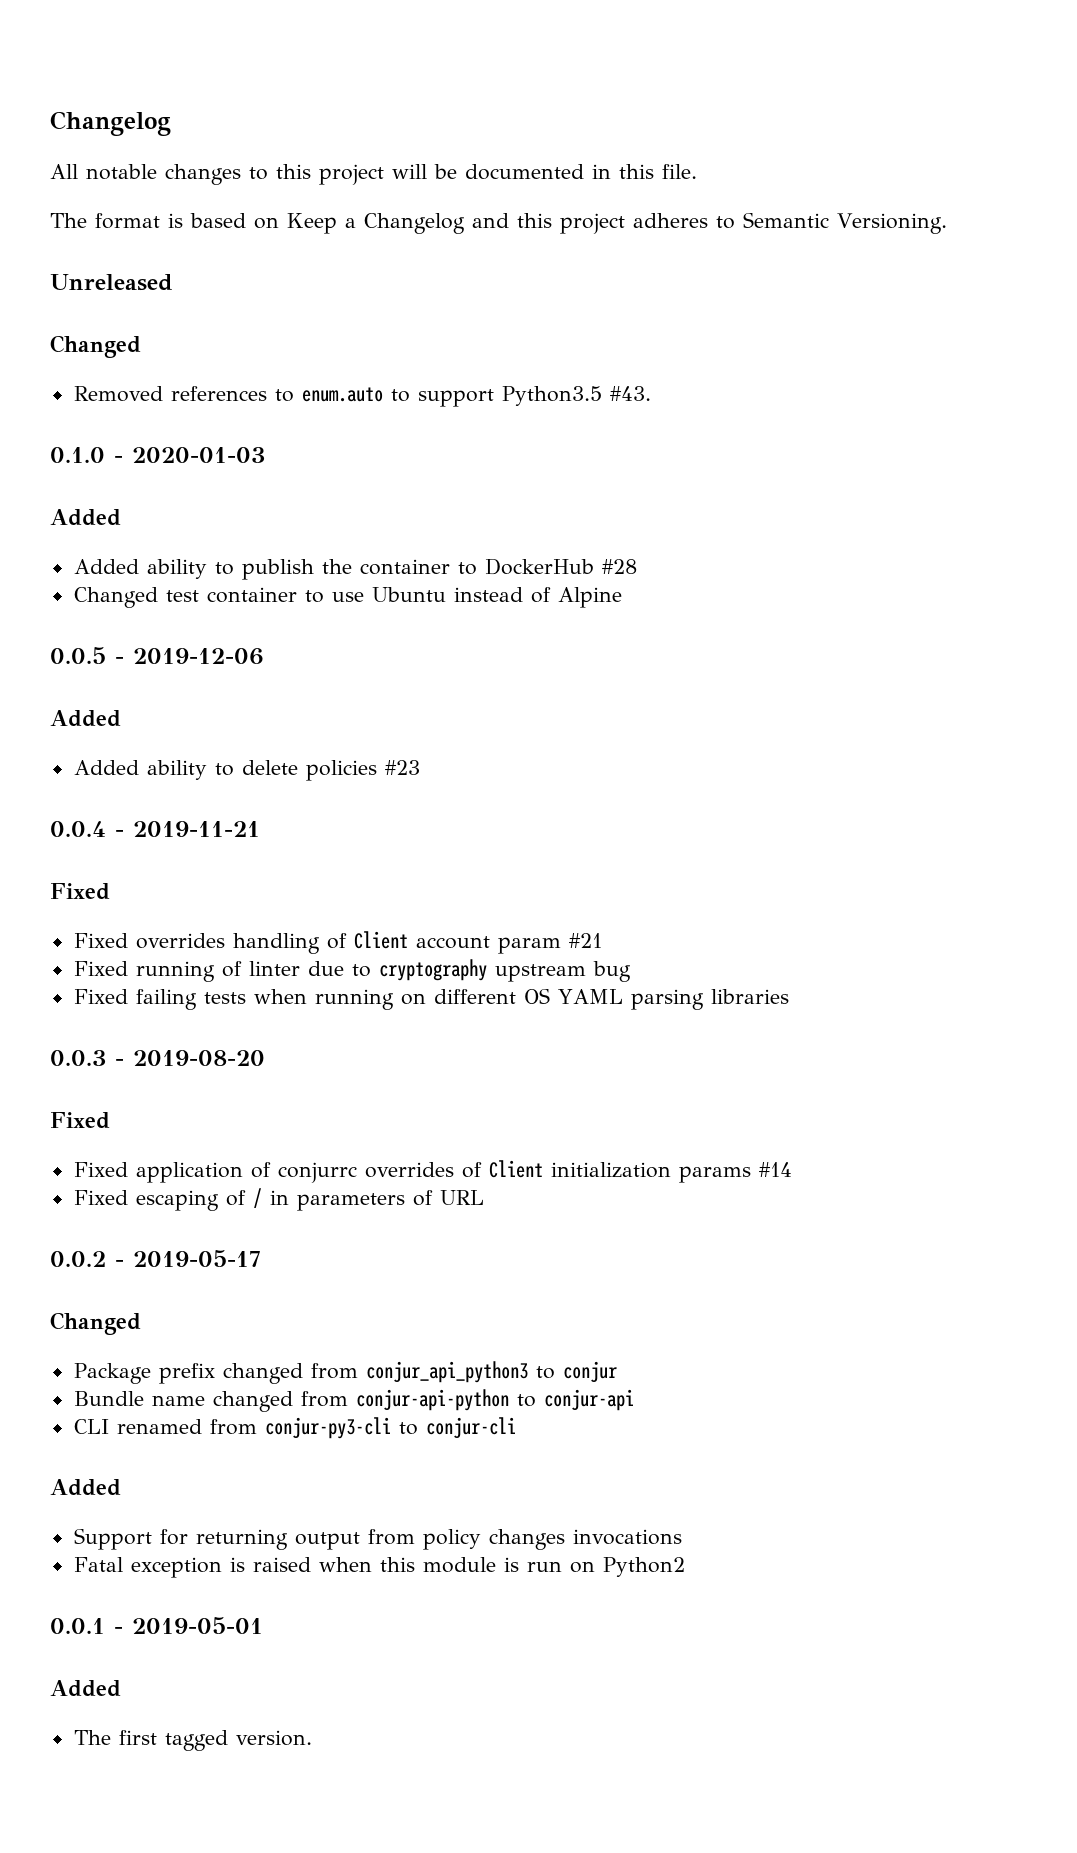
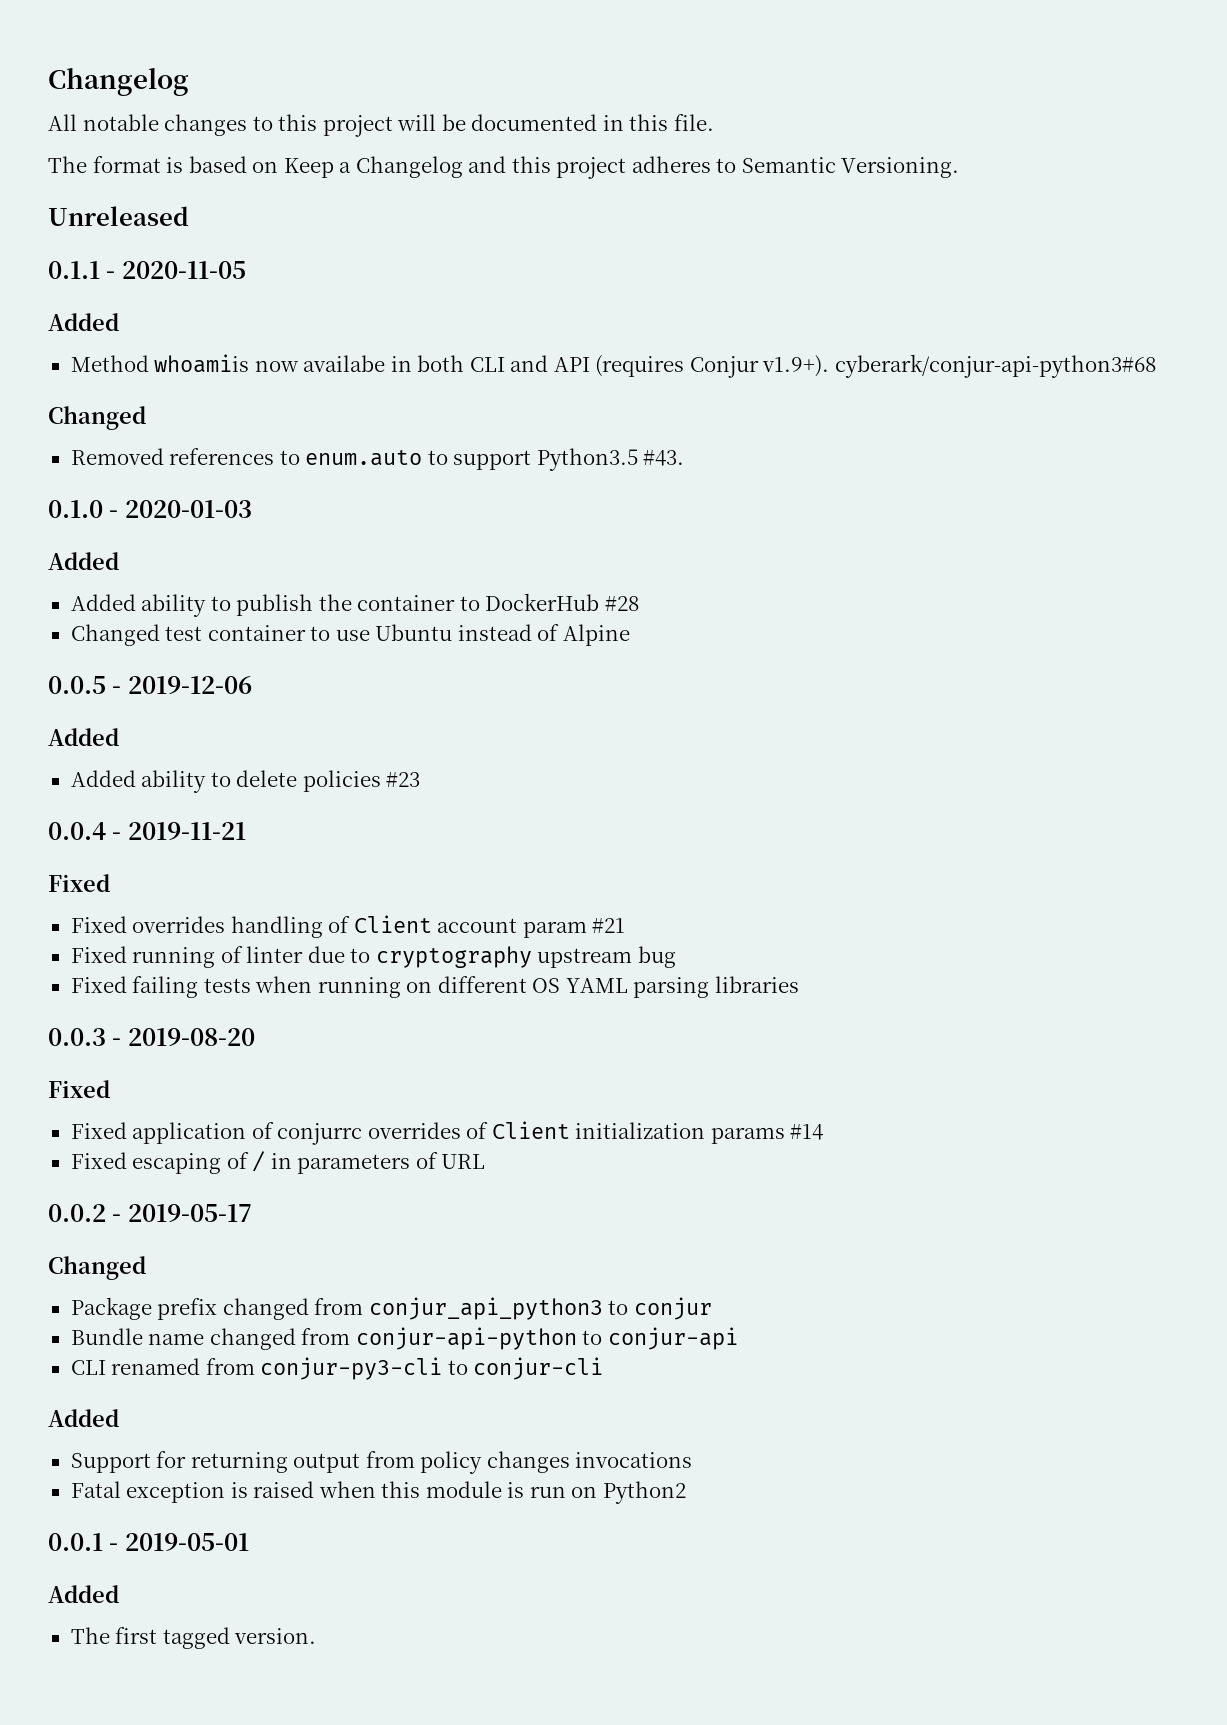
(173, 282) none -> [48,261,246,279] [48,313,119,331] [70,354,1156,378] // 0.1.1 - 2020-11-05 // Added // Method whoamiis now availabe in both CLI and API (requires Conjur v1.9+). cyberark/conjur-api-python3#68

